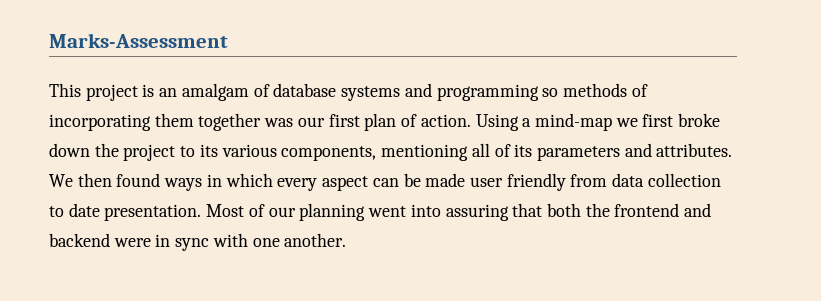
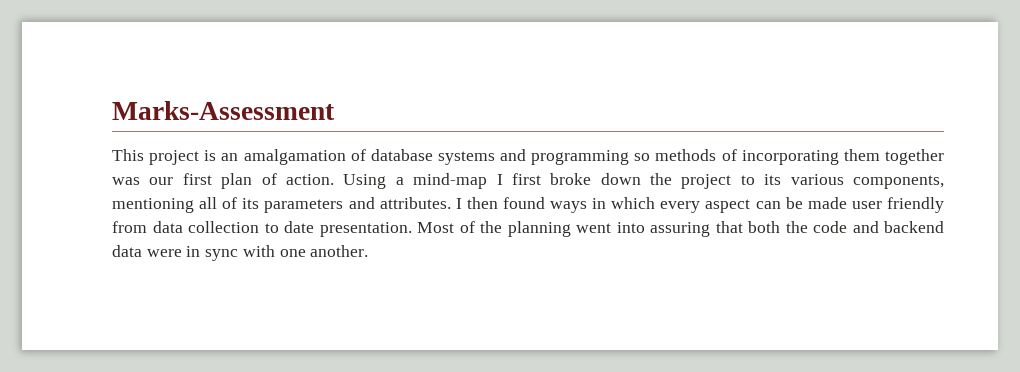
[181,83,249,101] amalgam -> [243,149,346,165] amalgamation
[615,118,638,127] we -> [496,174,503,185] I
[49,174,73,187] We -> [455,198,462,209] I
[268,207,296,217] our -> [480,221,502,233] the
[614,203,680,217] frontend -> [813,221,847,233] code
(110, 240) none -> [112,245,142,257] data

